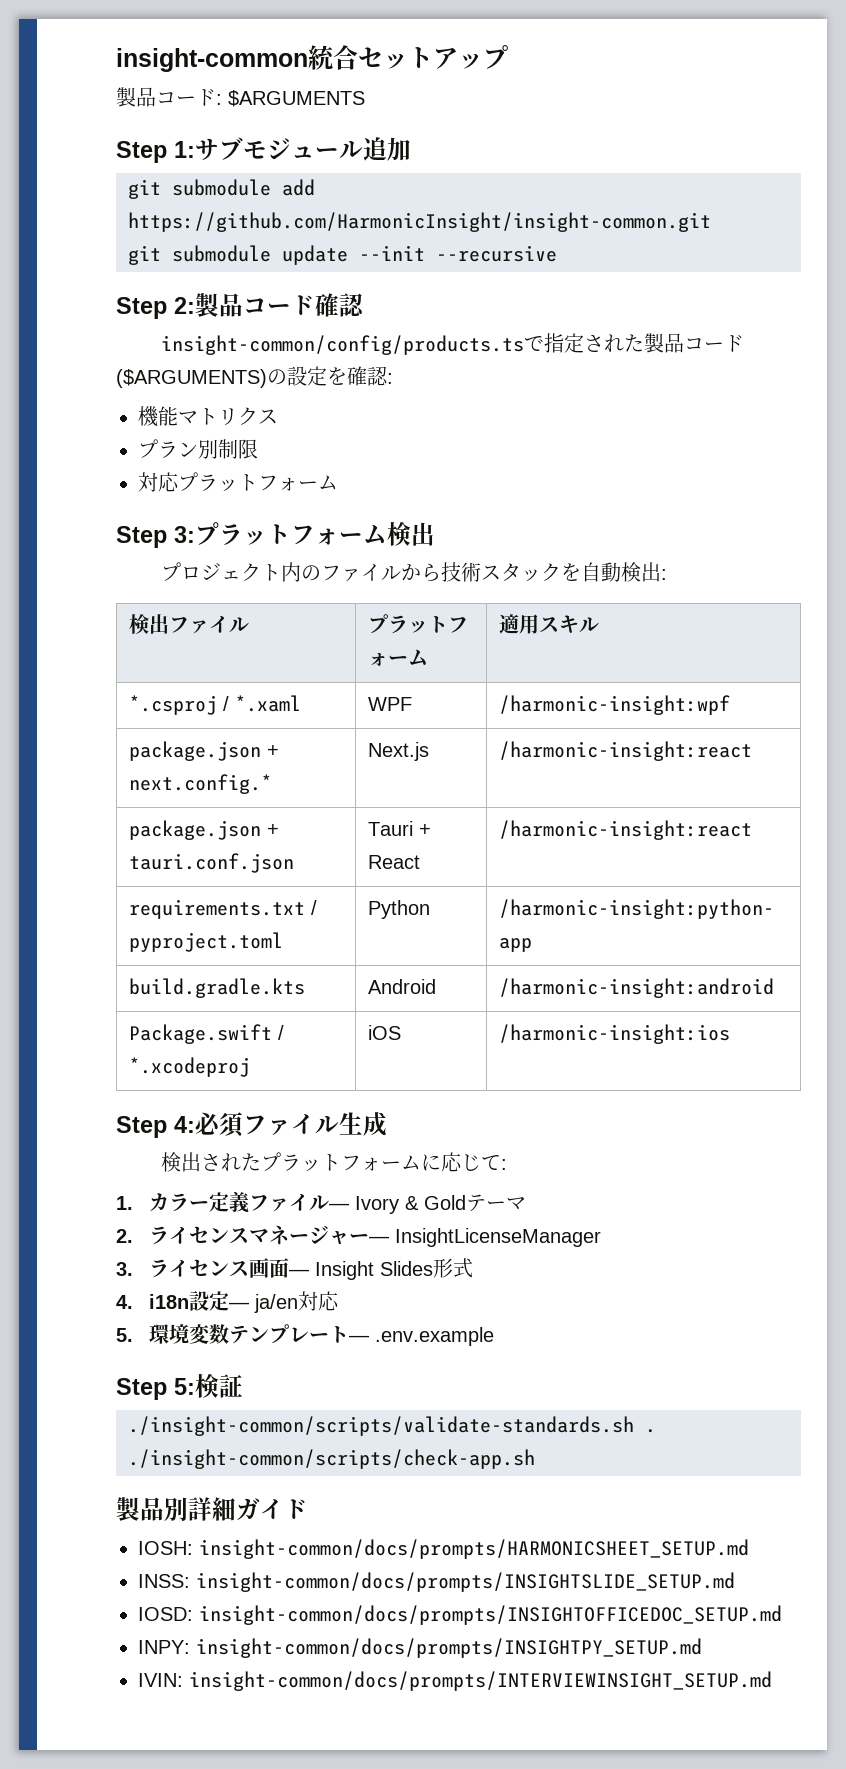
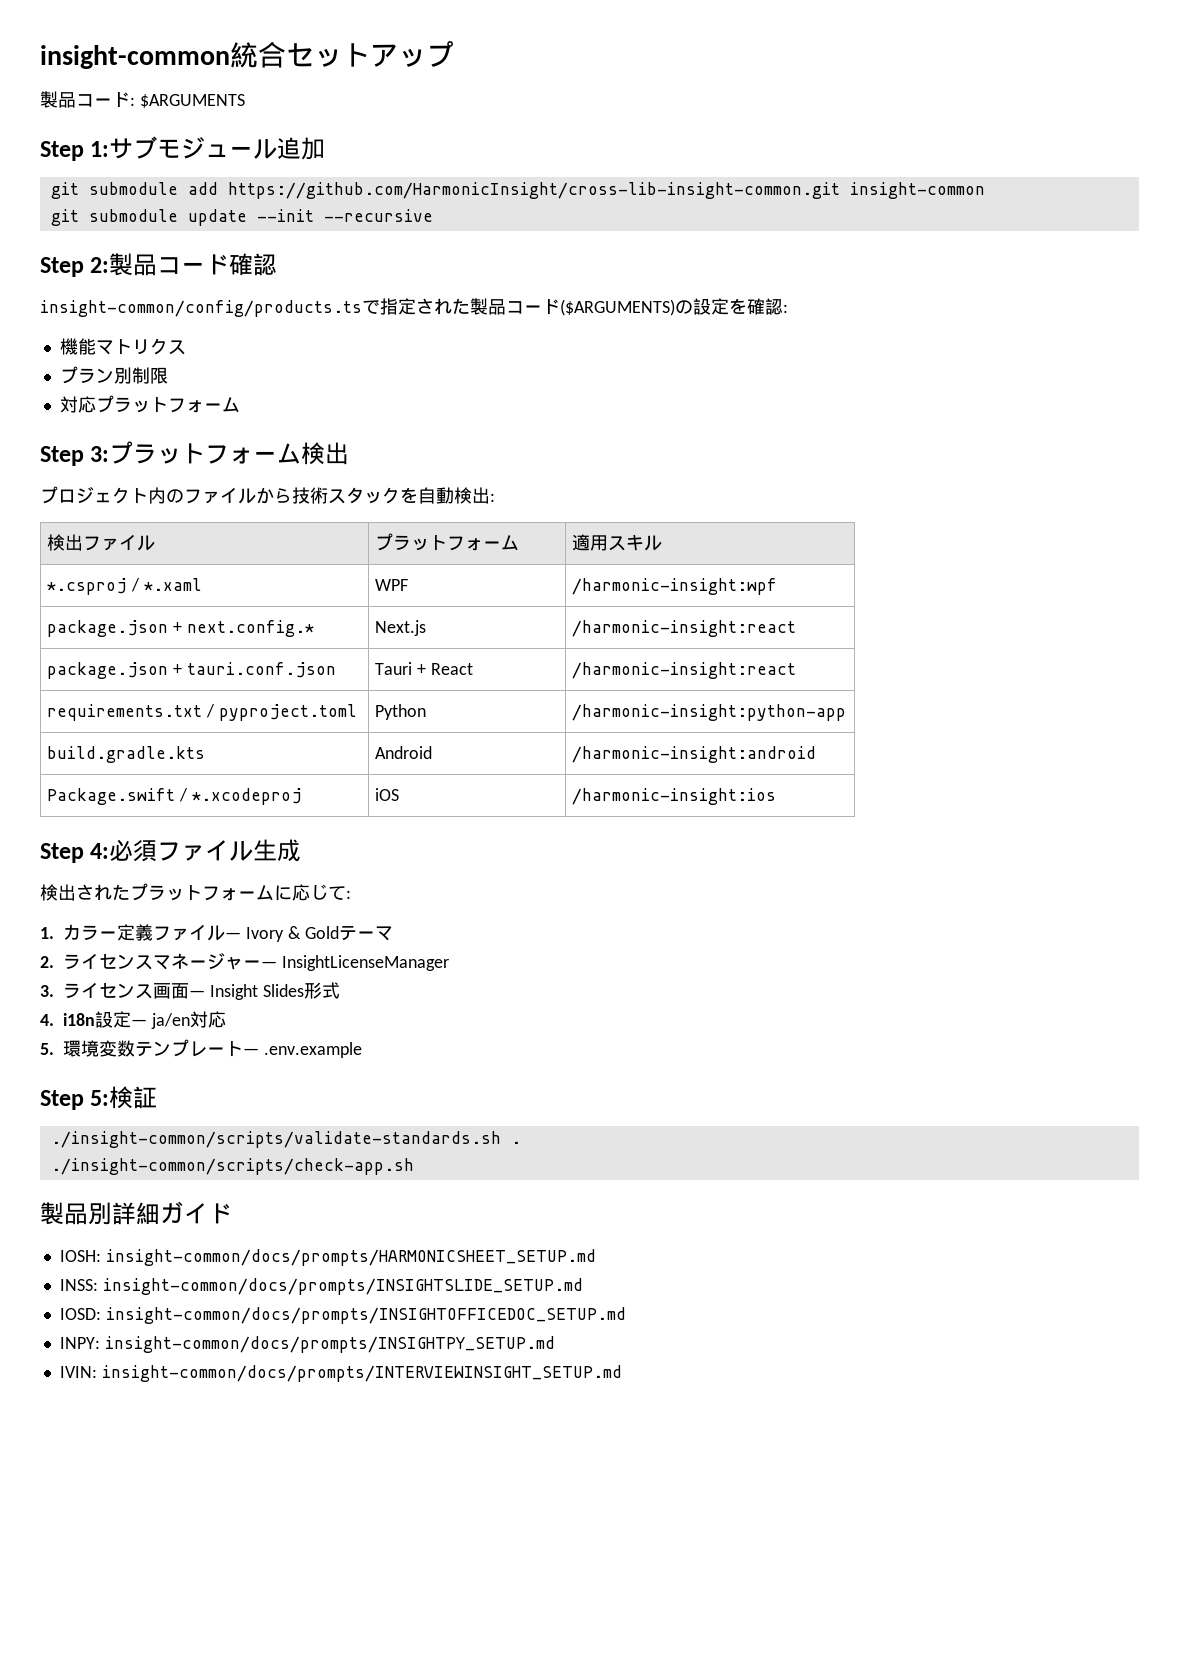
[128,212,711,232] https://github.com/HarmonicInsight/insight-common.git -> [227,182,985,199] https://github.com/HarmonicInsight/cross-lib-insight-common.git insight-common

